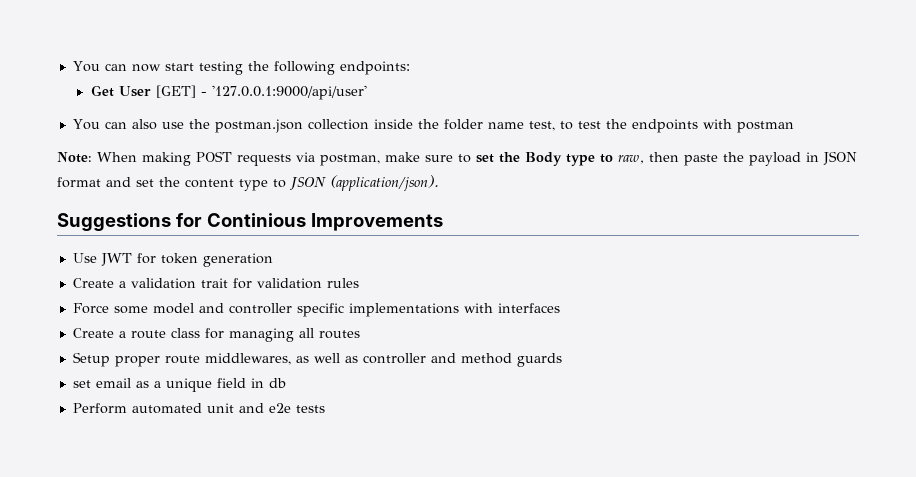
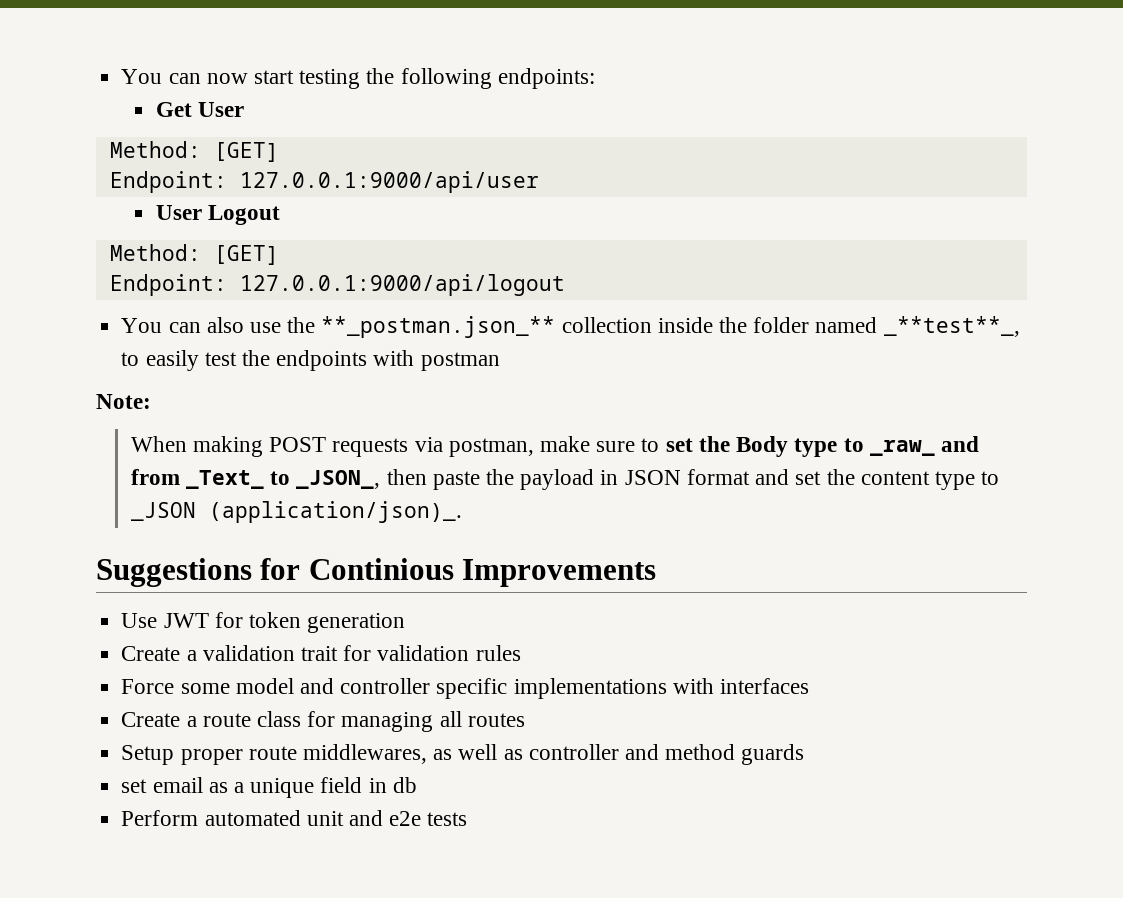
[155,85,367,100] [GET] - '127.0.0.1:9000/api/user' -> [109,141,279,162] [109,171,539,193] [156,205,281,225] [109,244,279,265] [109,274,565,296] // Method: [GET] // Endpoint: 127.0.0.1:9000/api/user // User Logout // Method: [GET] // Endpoint: 127.0.0.1:9000/api/logout
[214,119,303,133] postman.json -> [321,316,556,338] **_postman.json_**
[487,121,573,131] name test, to -> [815,316,1020,337] [121,350,199,371] named _**test**_, to easily
(92, 157) none -> (151, 401) //
[618,155,644,164] raw, -> [869,436,979,456] [130,469,381,489] _raw_ and from _Text_ to _JSON_,
[290,175,439,191] JSON (application/json). -> [130,501,462,523] _JSON (application/json)_.

